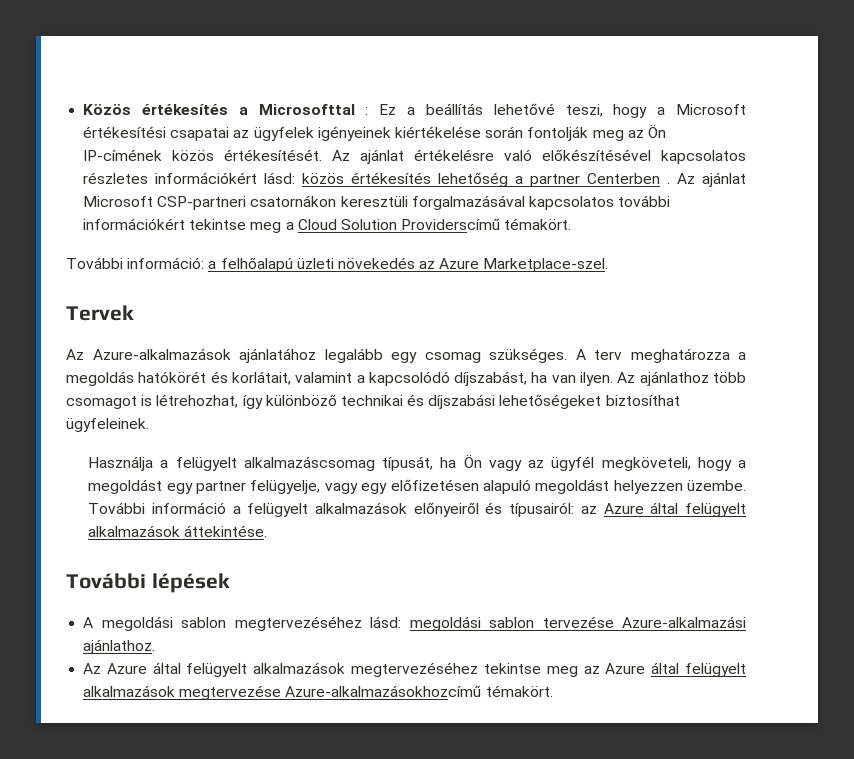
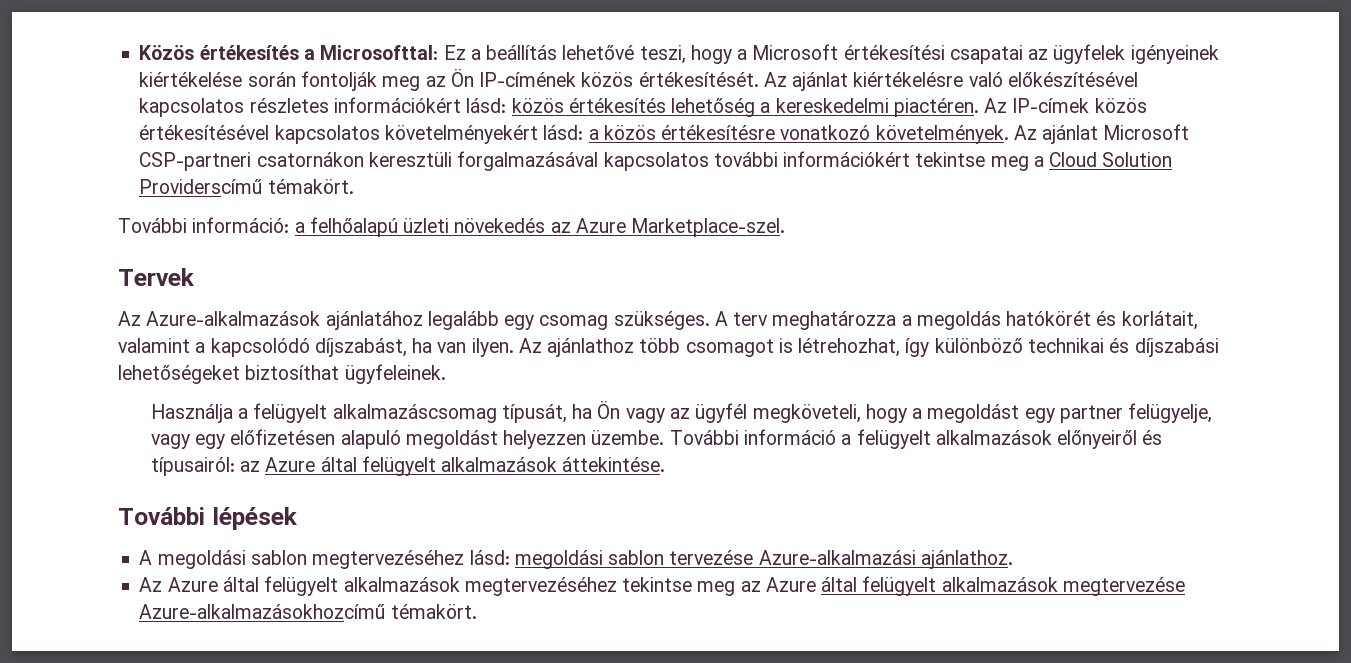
[258,104,369,115] Microsofttal : -> [320,45,439,60] Microsofttal:
[414,149,495,161] értékelésre -> [853,72,964,87] kiértékelésre
[530,173,671,187] partner Centerben . -> [775,98,1147,117] [139,125,1009,144] kereskedelmi piactéren. Az IP-címek közös értékesítésével kapcsolatos követelményekért lásd: a közös értékesítésre vonatkozó követelmények.

